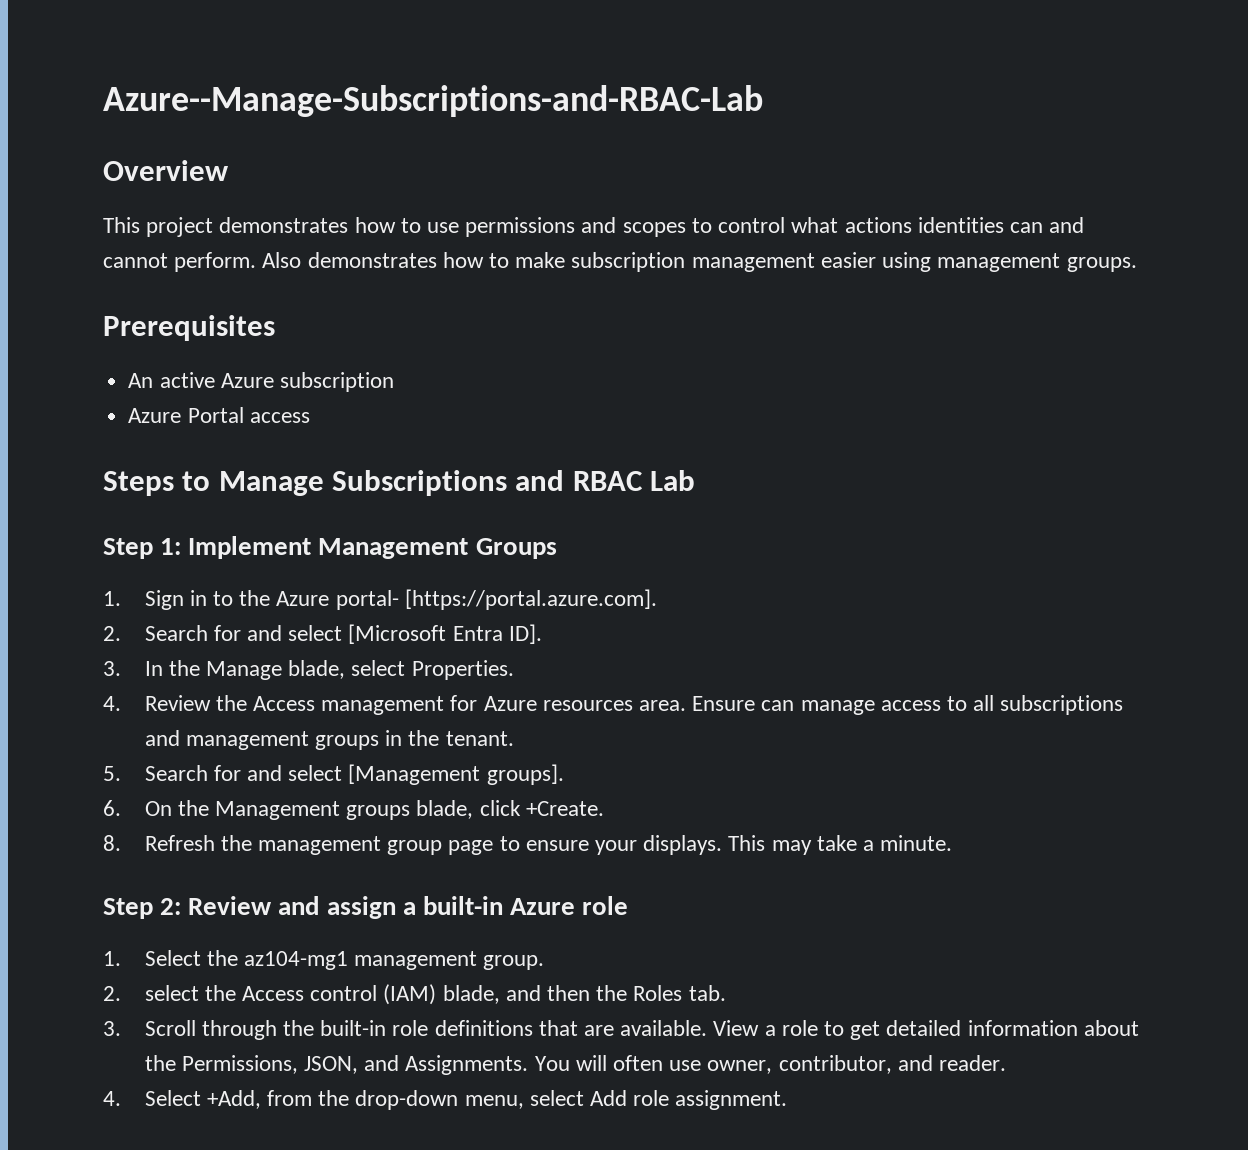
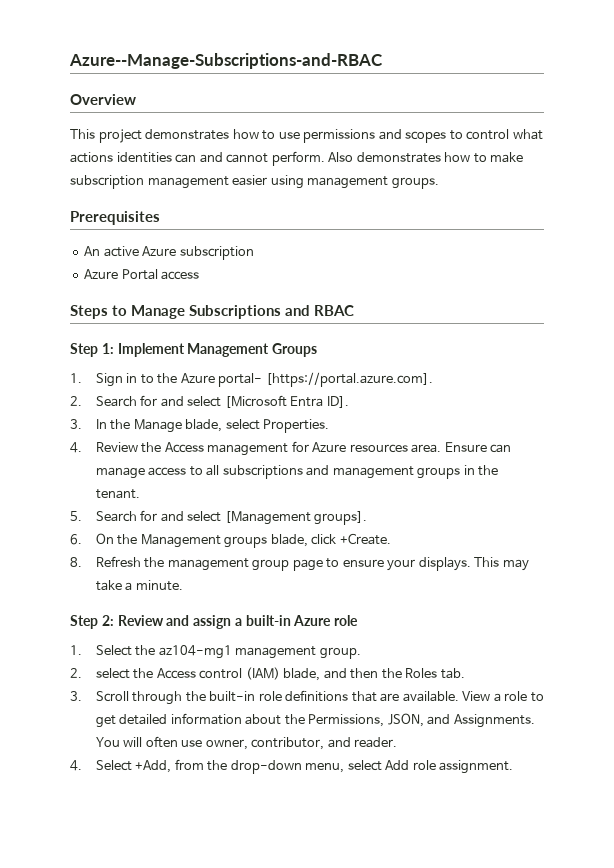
[103,85,763,117] Azure--Manage-Subscriptions-and-RBAC-Lab -> [69,53,383,69] Azure--Manage-Subscriptions-and-RBAC
[650,470,696,491] Lab -> (355, 310) none

